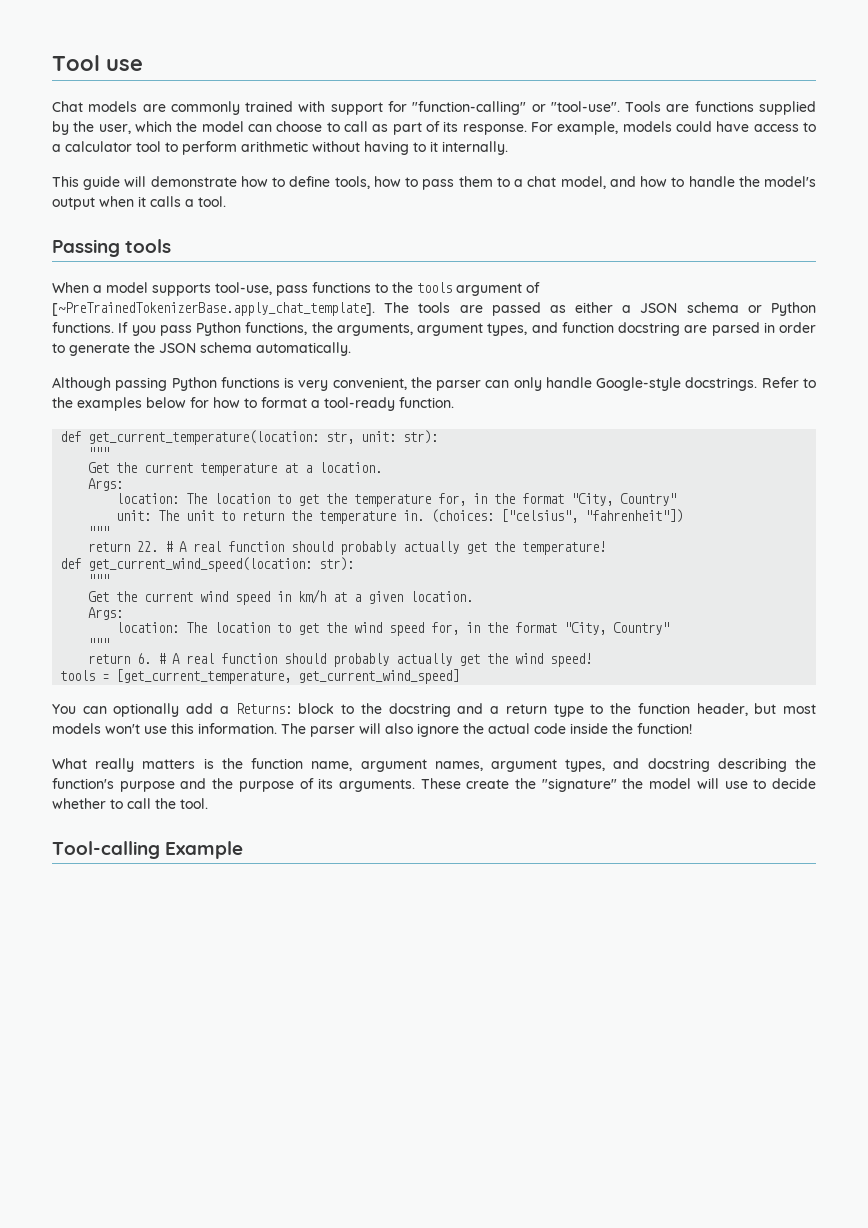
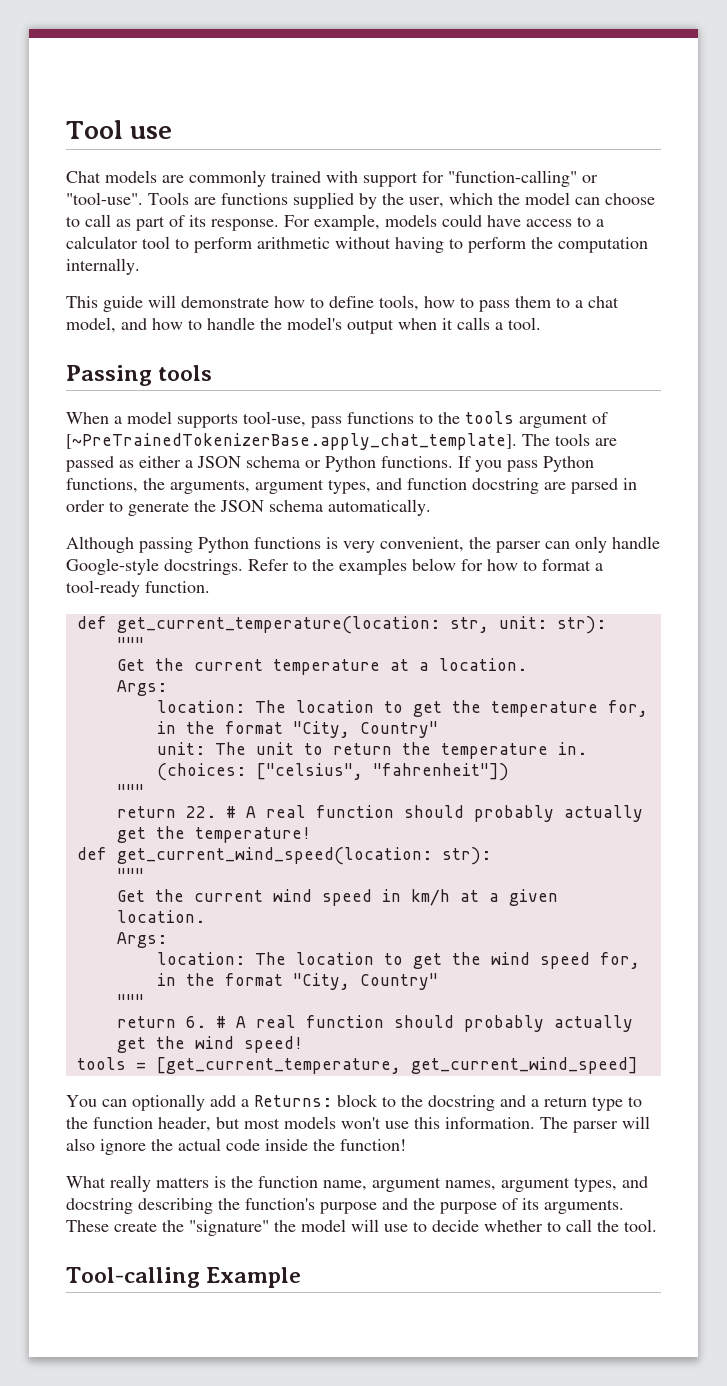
[430,141,438,152] it -> [468,237,648,253] perform the computation

